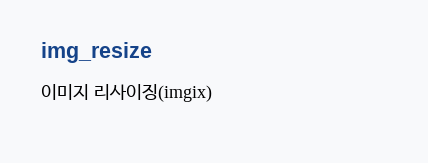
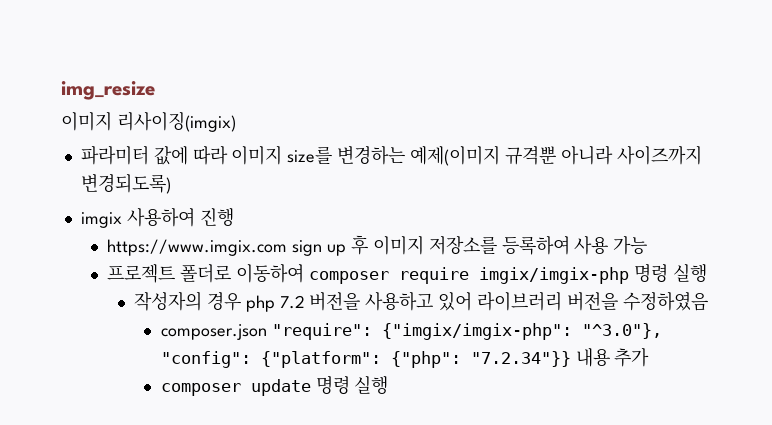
(212, 93) none -> [80,145,702,166] [80,174,171,194] [80,208,234,228] [107,235,648,256] [107,263,707,284] [134,291,708,312] [160,323,662,340] [160,348,650,368] [160,375,389,396] // 파라미터 값에 따라 이미지 size를 변경하는 예제(이미지 규격뿐 아니라 사이즈까지 변경되도록) // imgix 사용하여 진행 // https://www.imgix.com sign up 후 이미지 저장소를 등록하여 사용 가능 // 프로젝트 폴더로 이동하여 composer require imgix/imgix-php 명령 실행 // 작성자의 경우 php 7.2 버전을 사용하고 있어 라이브러리 버전을 수정하였음 // composer.json "require": {"imgix/imgix-php": "^3.0"}, "config": {"platform": {"php": "7.2.34"}} 내용 추가 // composer update 명령 실행

